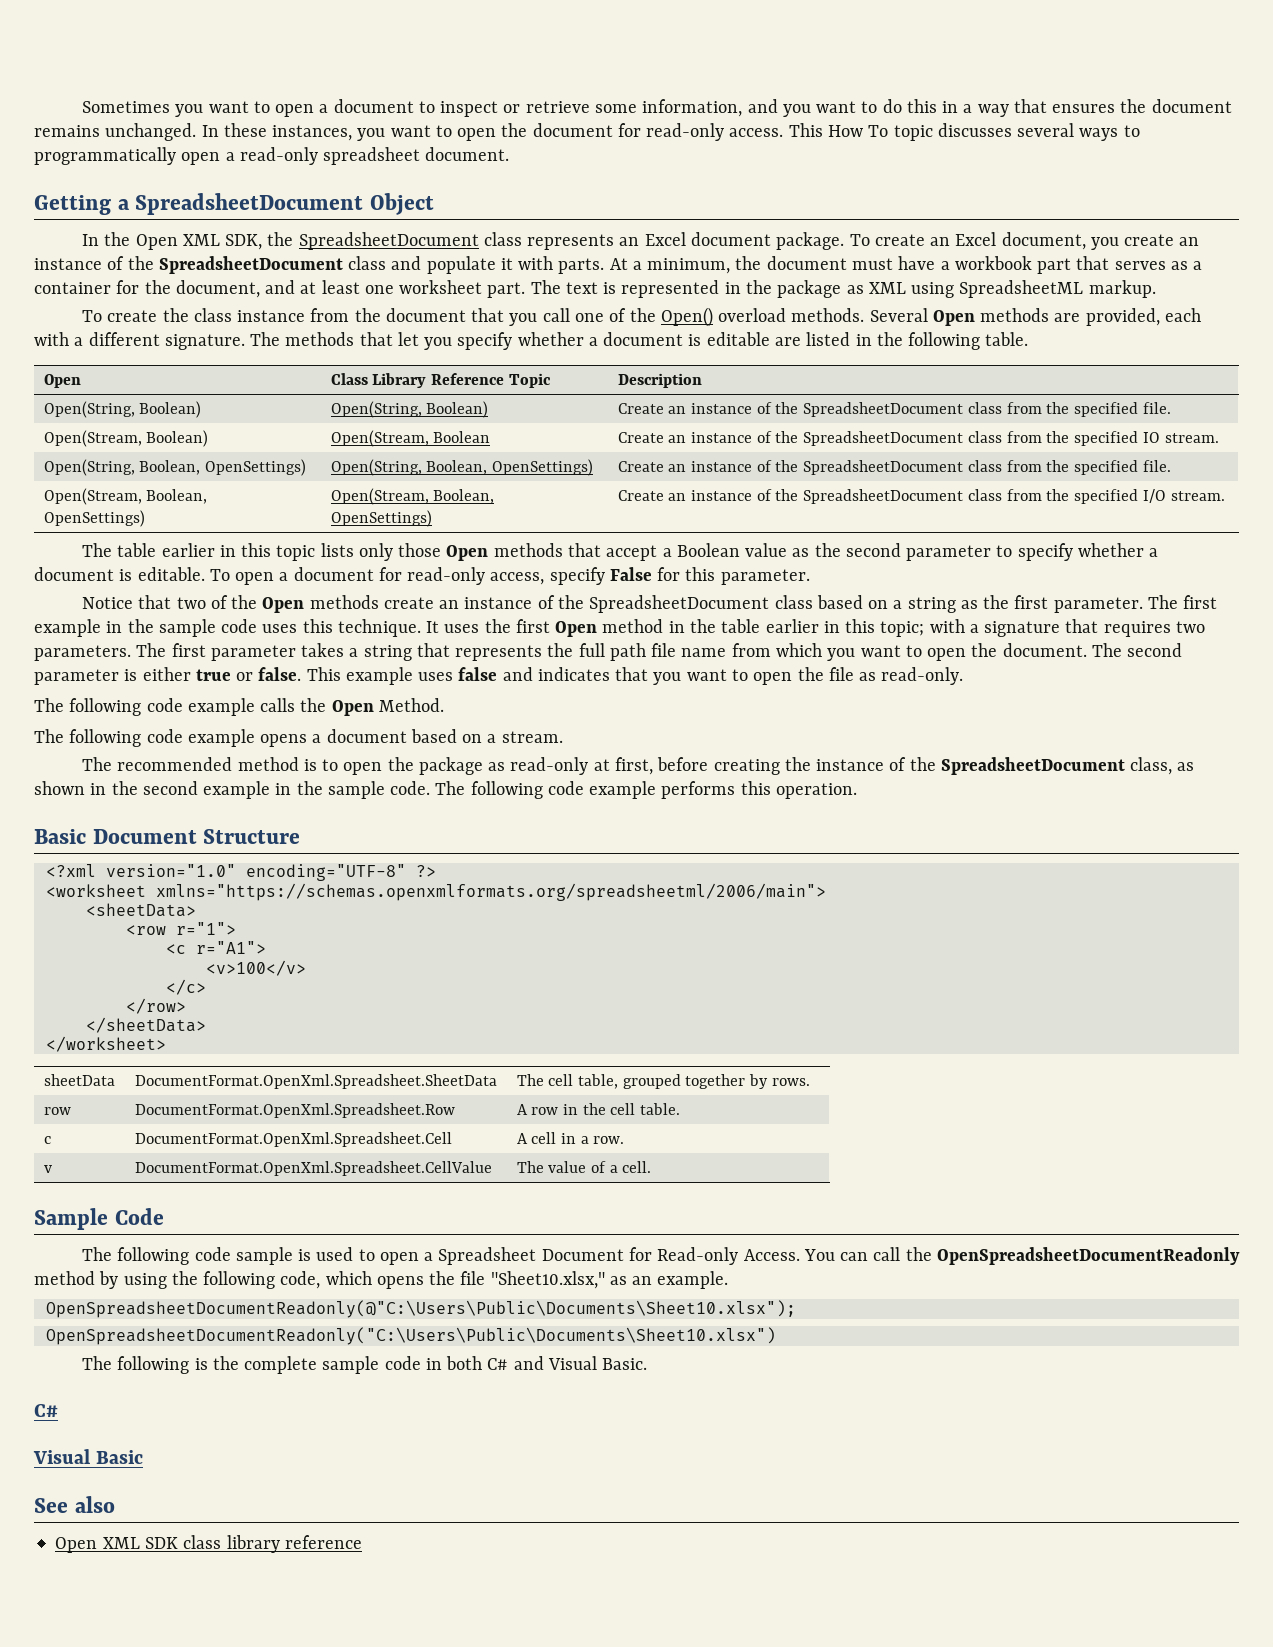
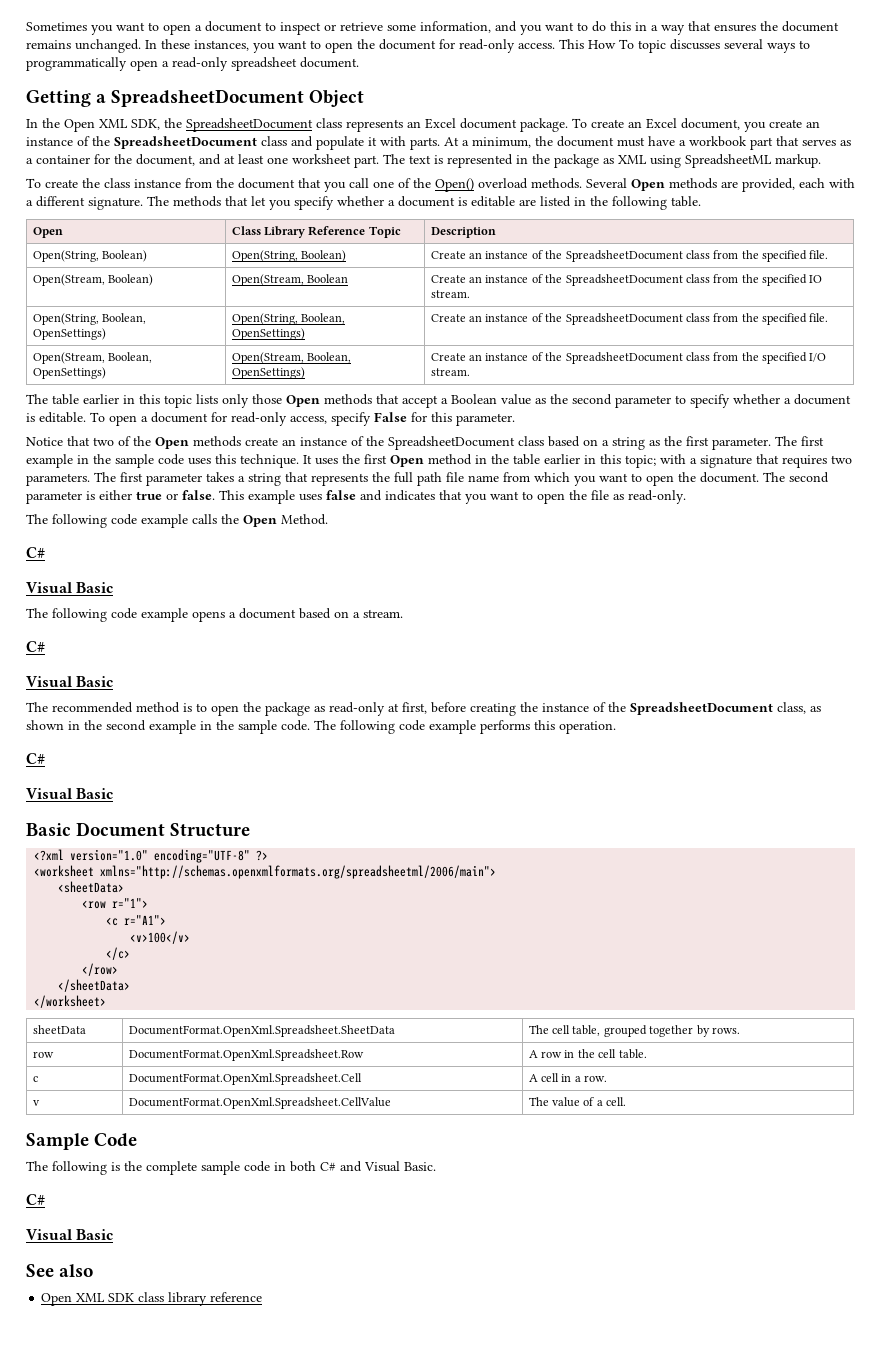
(444, 705) none -> [26,547,45,558] [26,582,114,593] // C# // Visual Basic
(563, 737) none -> [26,641,45,652] [26,676,114,687] // C# // Visual Basic
(857, 791) none -> [26,753,45,764] [26,788,114,799] // C# // Visual Basic
[155,883,826,901] xmlns="https://schemas.openxmlformats.org/spreadsheetml/2006/main"> -> [100,865,497,879] xmlns="http://schemas.openxmlformats.org/spreadsheetml/2006/main">
[82,1247,1240,1265] [34,1271,729,1289] [45,1300,796,1318] [45,1327,776,1345] // The following code sample is used to open a Spreadsheet Document for Read-only Access. You can call the OpenSpreadsheetDocumentReadonly method by using the following code, which opens the file "Sheet10.xlsx," as an example. // OpenSpreadsheetDocumentReadonly(@"C:\Users\Public\Documents\Sheet10.xlsx"); // OpenSpreadsheetDocumentReadonly("C:\Users\Public\Documents\Sheet10.xlsx") -> (138, 1140) none

